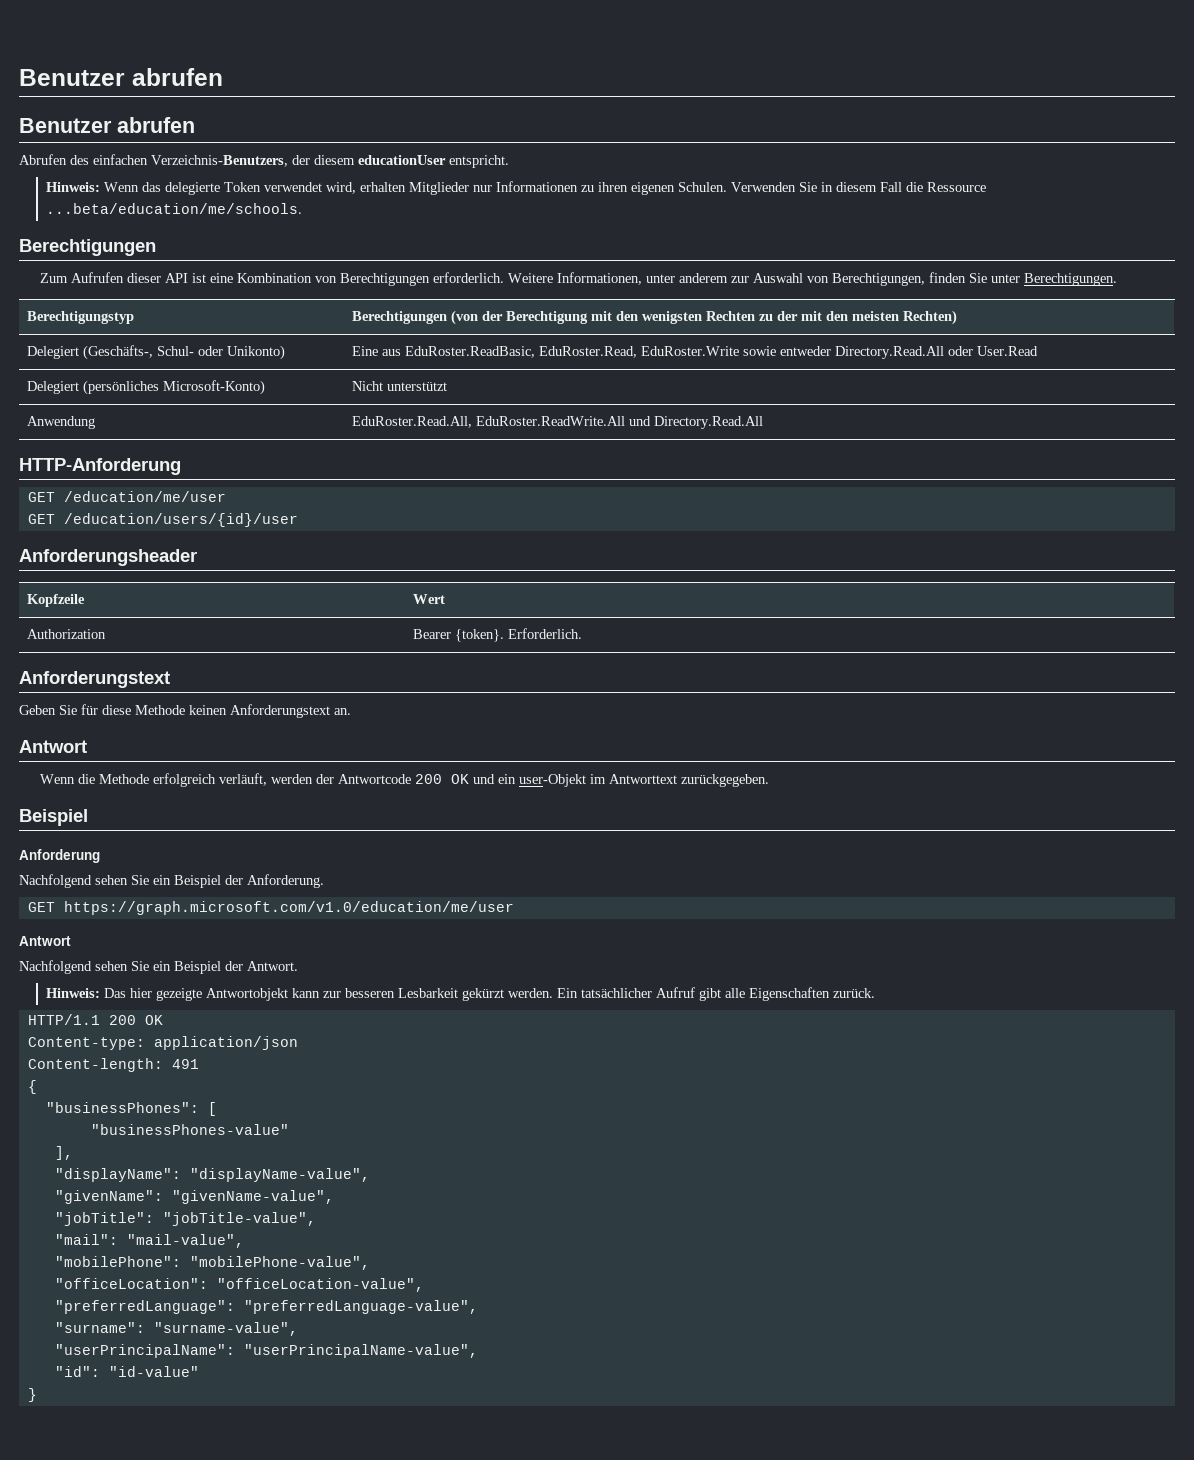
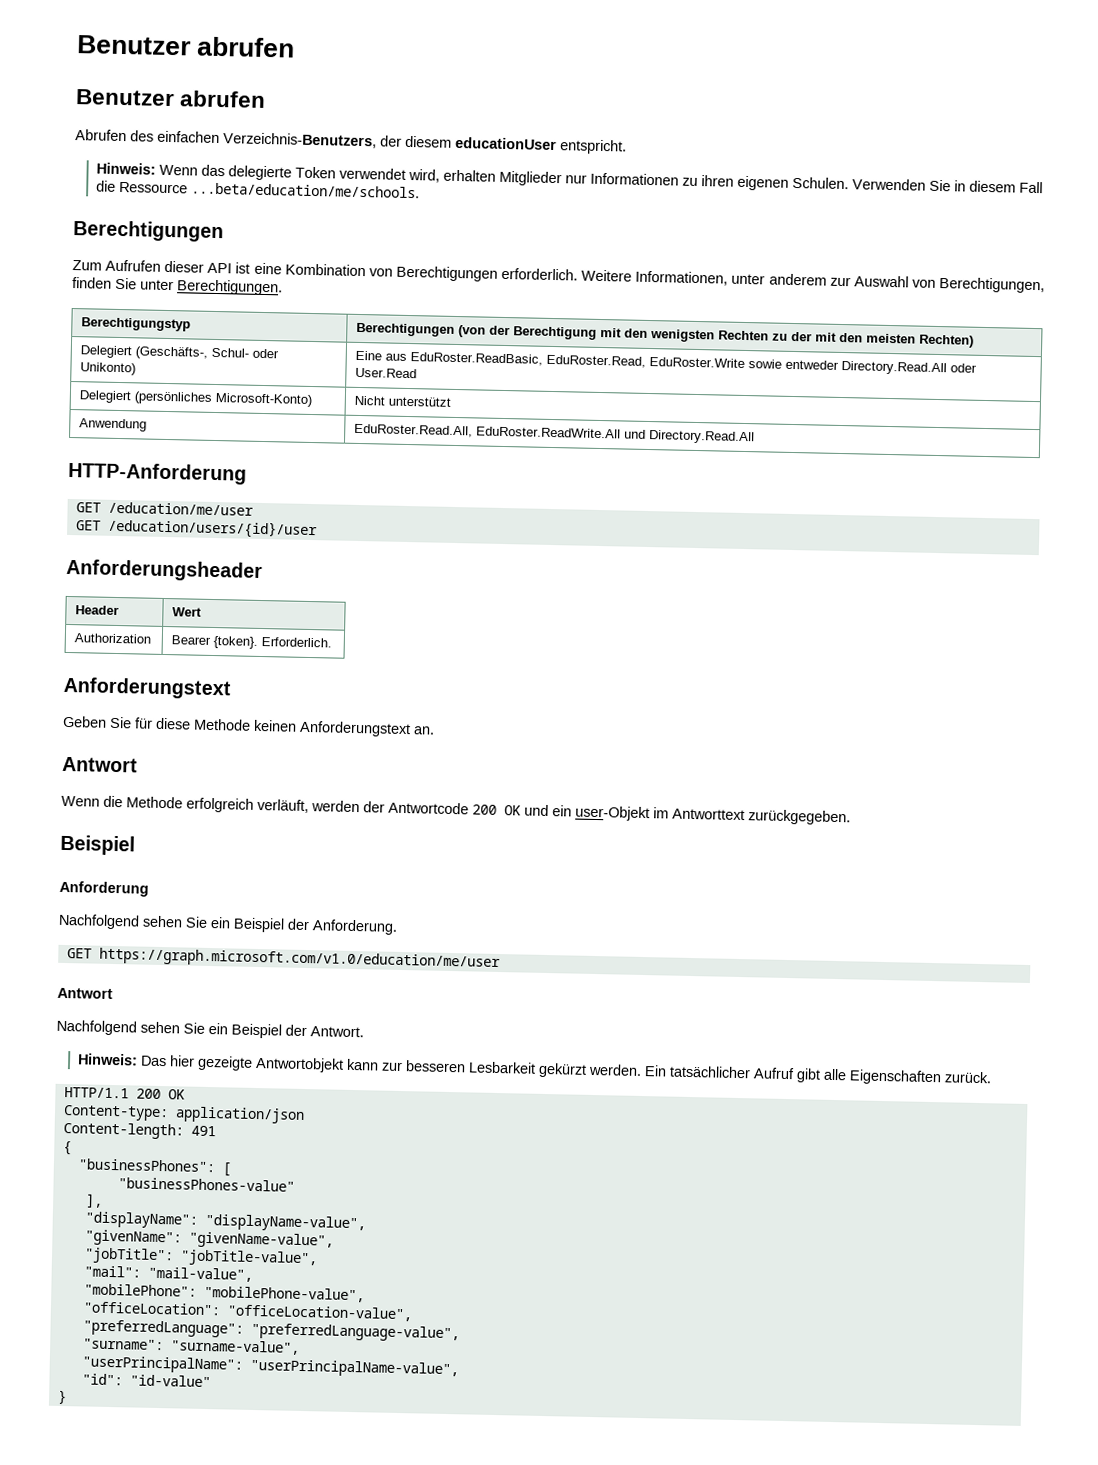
[26,594,85,607] Kopfzeile -> [75,605,120,616] Header

